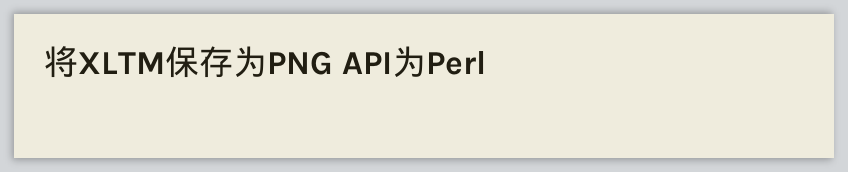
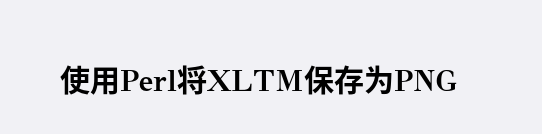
(44, 62) none -> [60,65,177,95] 使用Perl
[342,46,487,78] API为Perl -> (458, 80) none

